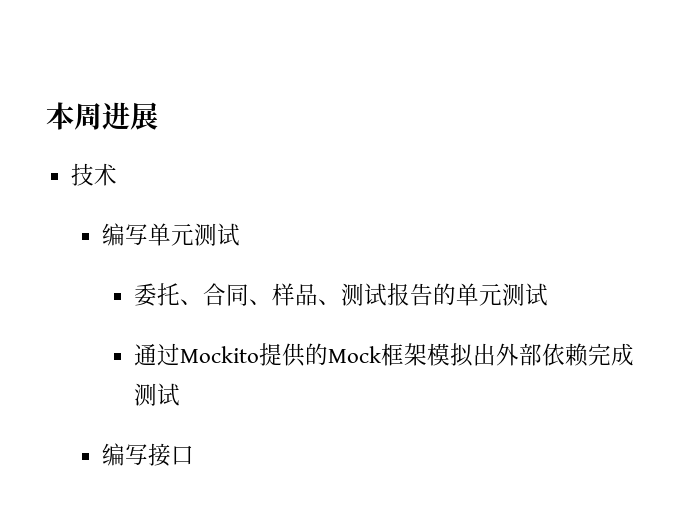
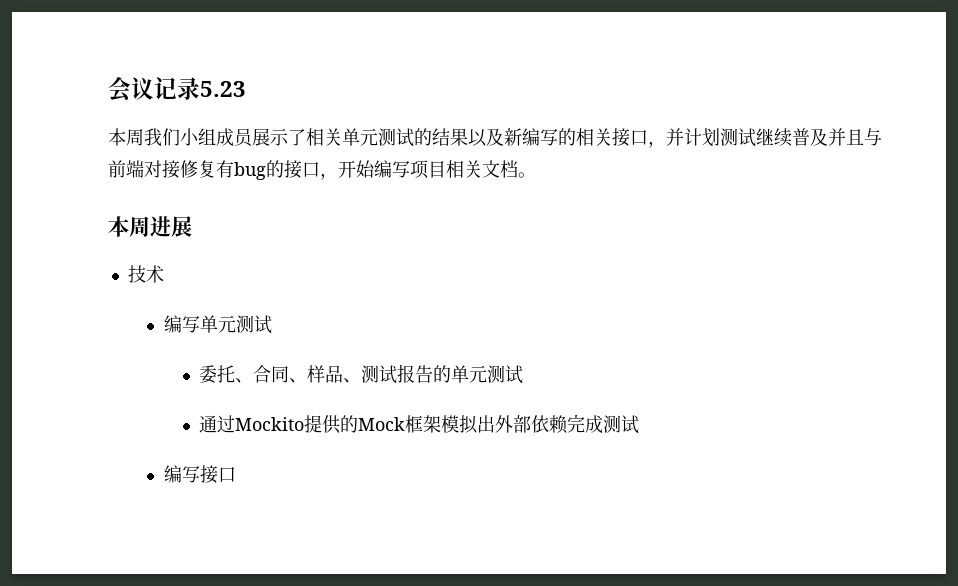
(46, 116) none -> [108,77,246,102] [108,128,882,148] [108,160,536,180] 会议记录5.23 // 本周我们小组成员展示了相关单元测试的结果以及新编写的相关接口，并计划测试继续普及并且与前端对接修复有bug的接口，开始编写项目相关文档。 //

